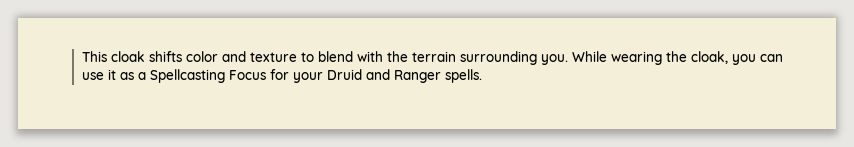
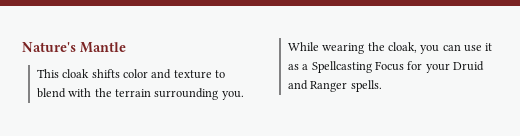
(81, 56) none -> [22,42,126,53] Nature's Mantle //

